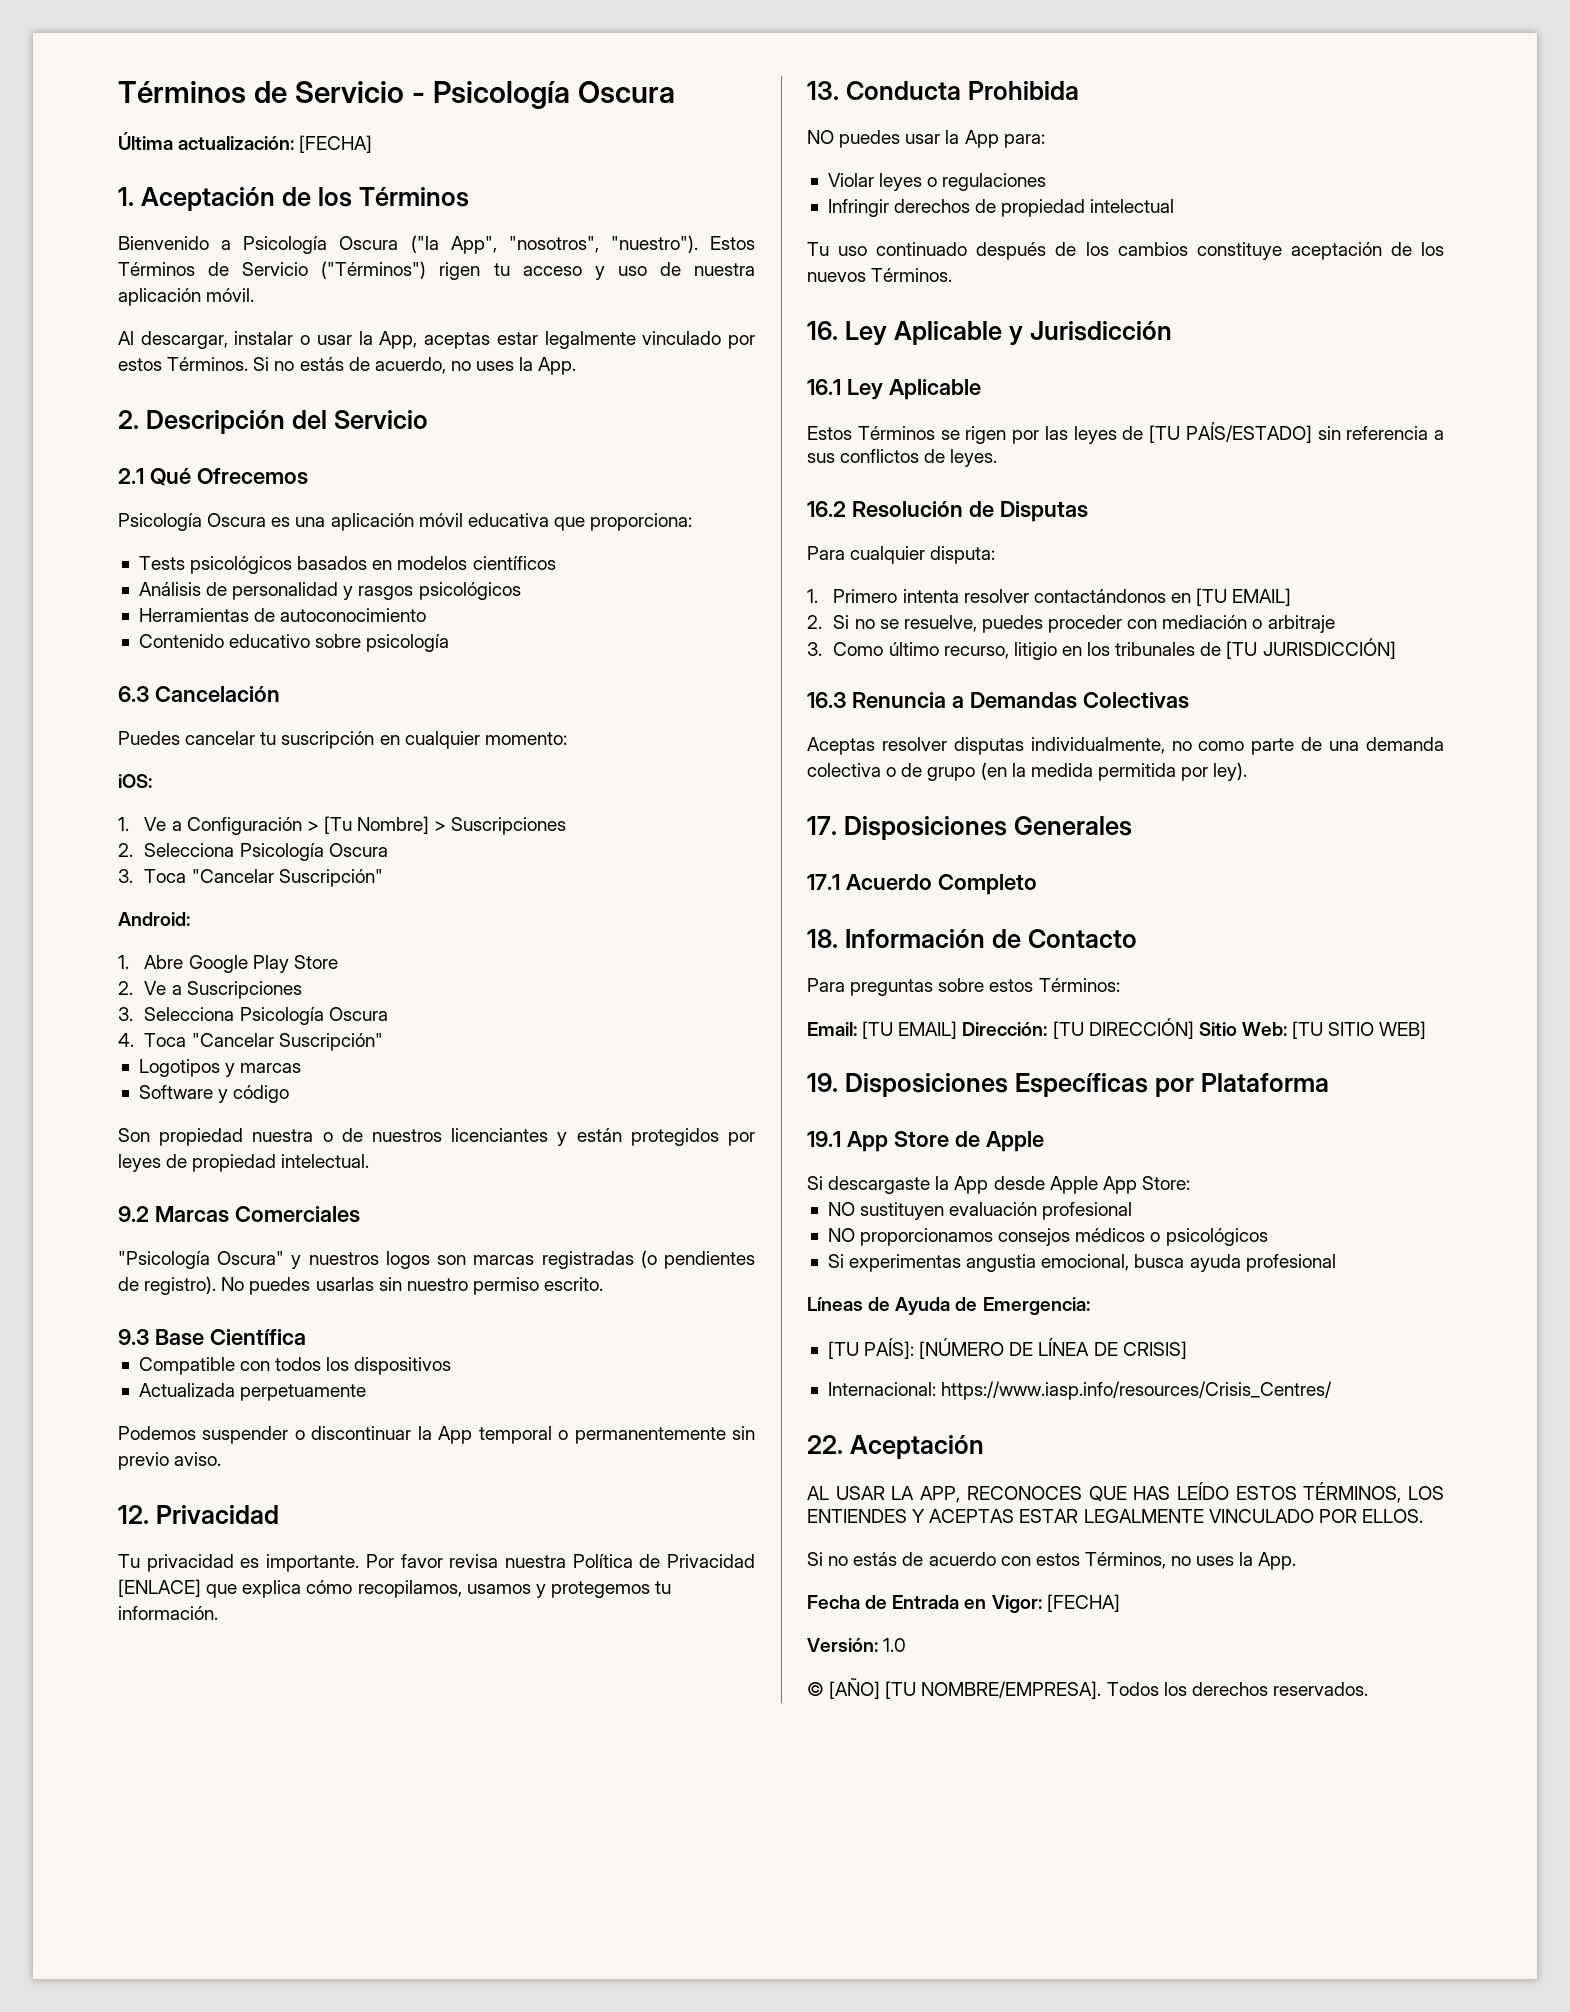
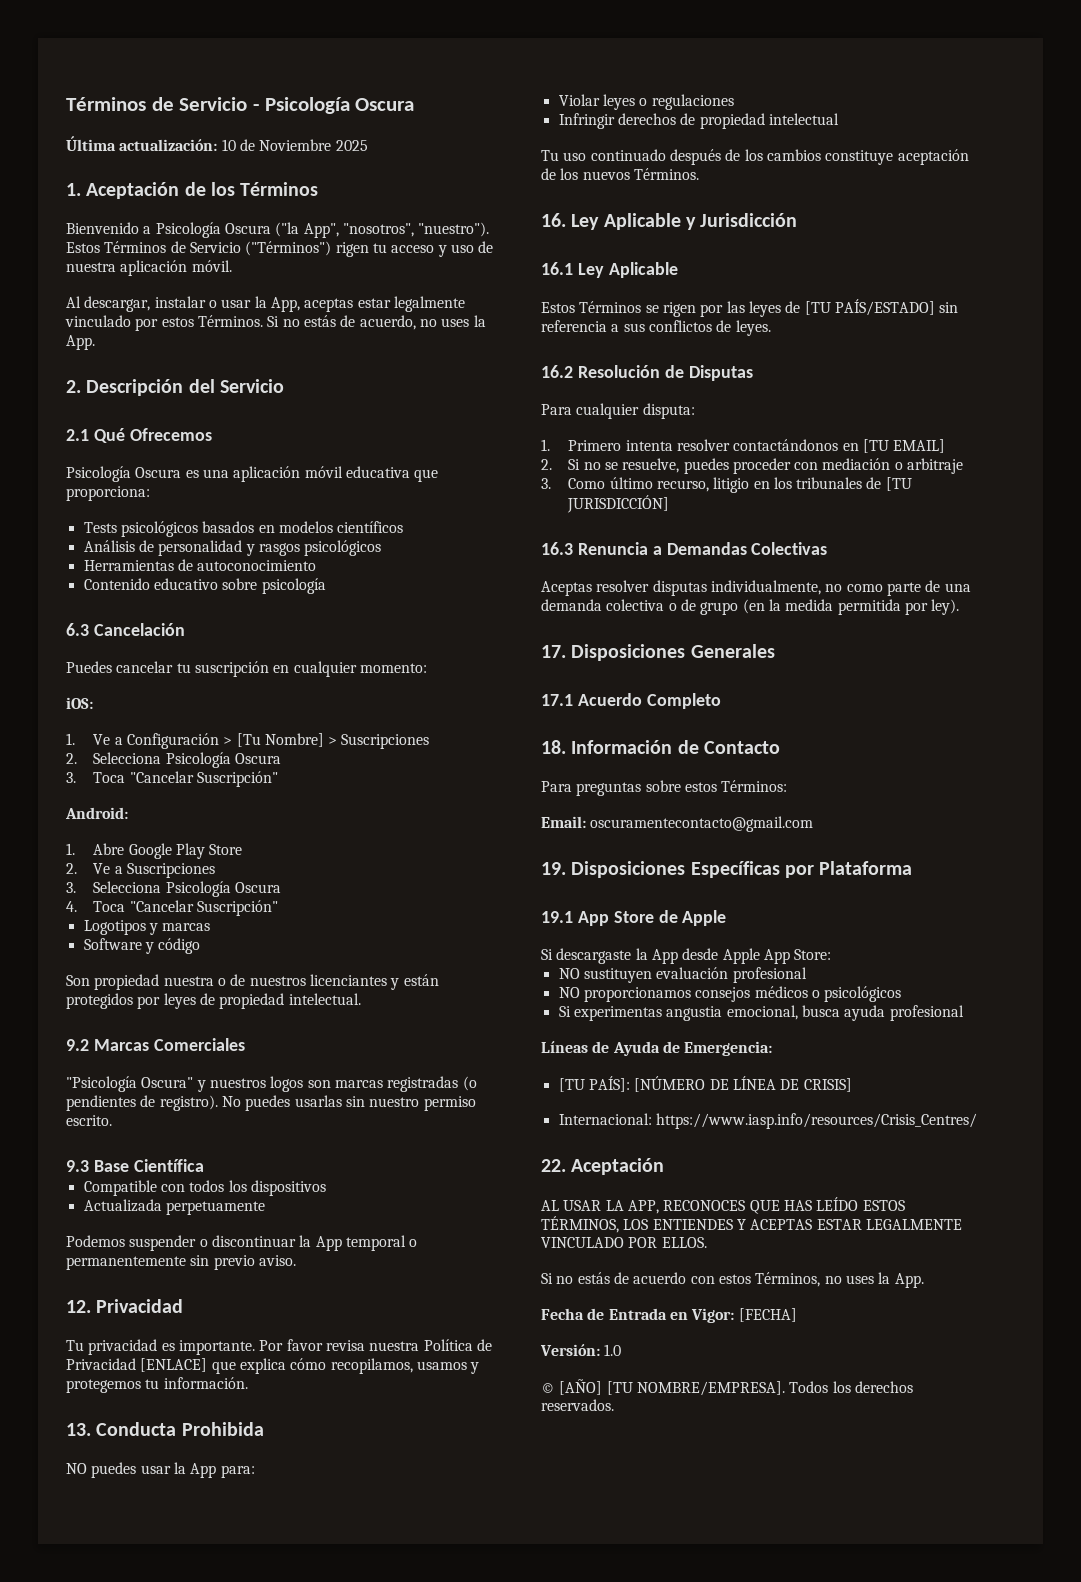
[299,135,373,153] [FECHA] -> [221,139,368,151] 10 de Noviembre 2025
[862,1018,1427,1039] [TU EMAIL] Dirección: [TU DIRECCIÓN] Sitio Web: [TU SITIO WEB] -> [590,816,814,832] oscuramentecontacto@gmail.com

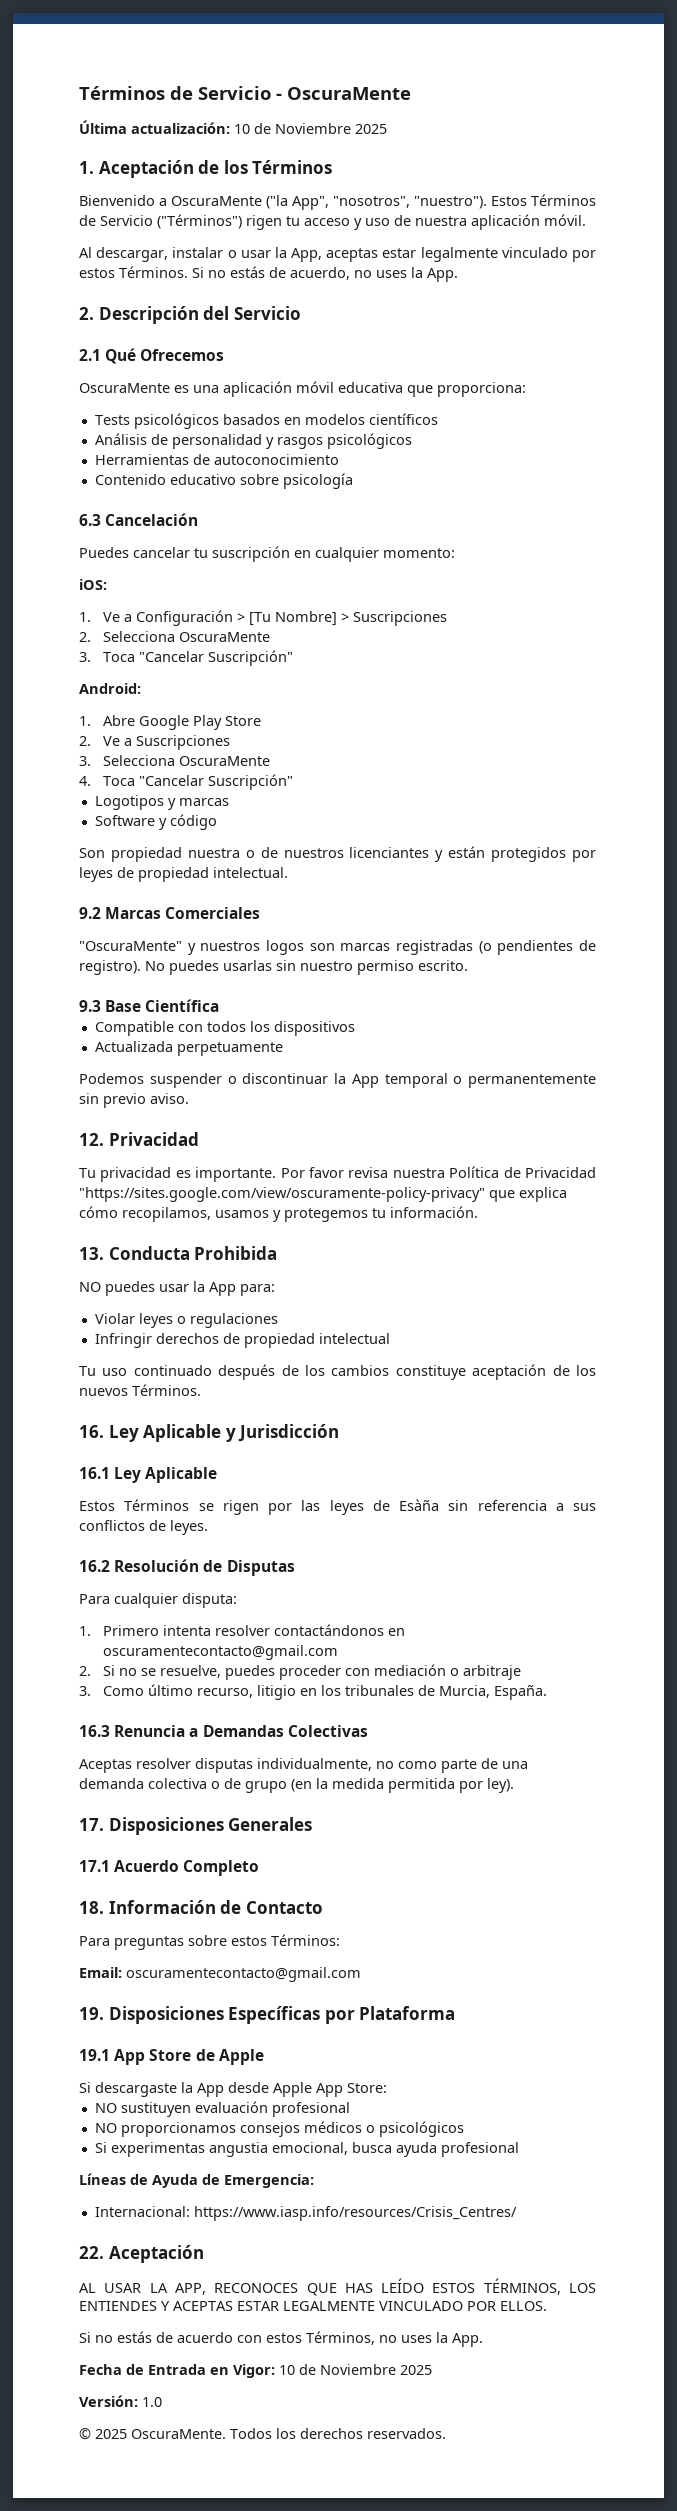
[264,97,415,114] Psicología Oscura -> [287,87,411,100] OscuraMente
[155,222,271,238] Psicología Oscura -> [171,196,262,206] OscuraMente
[66,466,182,482] Psicología Oscura -> [79,383,170,393] OscuraMente
[165,752,281,768] Psicología Oscura -> [179,632,271,642] OscuraMente
[165,881,281,897] Psicología Oscura -> [179,756,271,766] OscuraMente
[66,1076,194,1092] "Psicología Oscura" -> [79,941,182,951] "OscuraMente"
[140,1358,208,1372] [ENLACE] -> [79,1187,485,1202] "https://sites.google.com/view/oscuramente-policy-privacy"
[804,299,935,316] [TU PAÍS/ESTADO] -> [399,1499,439,1511] Esàña
[862,439,946,453] [TU EMAIL] -> [103,1645,339,1660] oscuramentecontacto@gmail.com
[885,477,912,491] [567,495,670,513] [TU JURISDICCIÓN] -> [439,1685,548,1700] Murcia, España.
[558,1076,852,1092] // [TU PAÍS]: [NÚMERO DE LÍNEA DE CRISIS] -> (314, 2181) none
[738,1308,797,1322] [FECHA] -> [279,2364,432,2375] 10 de Noviembre 2025
[559,1379,785,1396] [AÑO] [TU NOMBRE/EMPRESA]. -> [95,2429,226,2439] 2025 OscuraMente.

